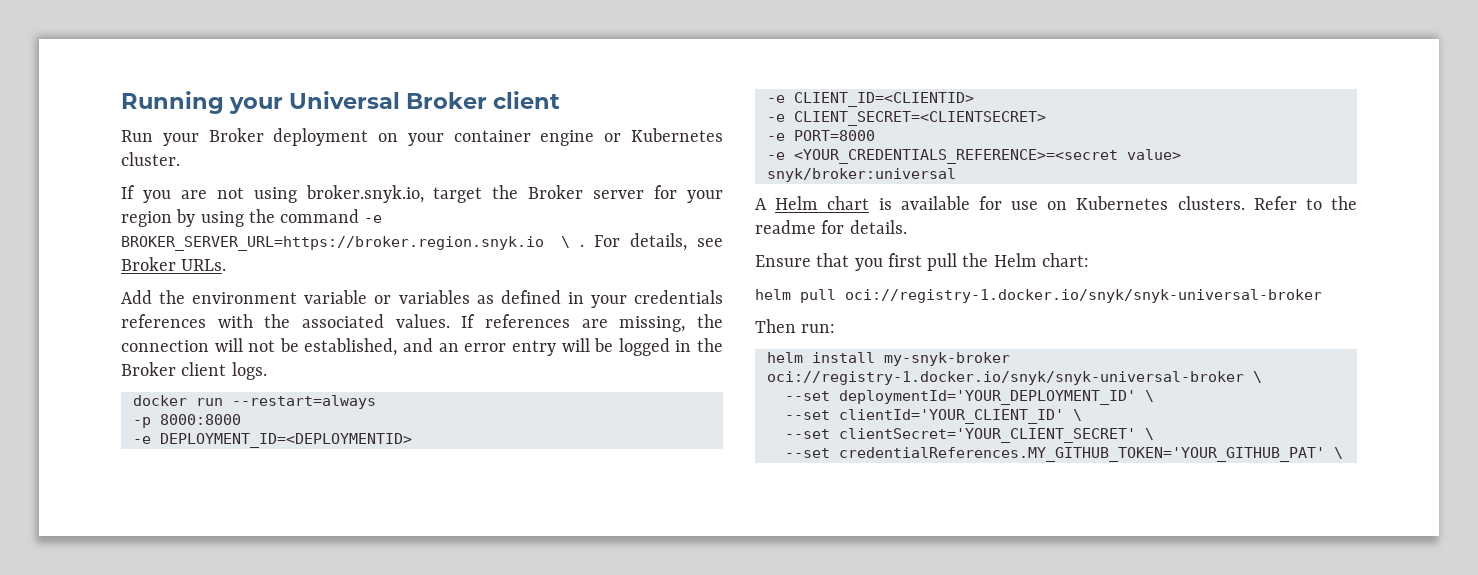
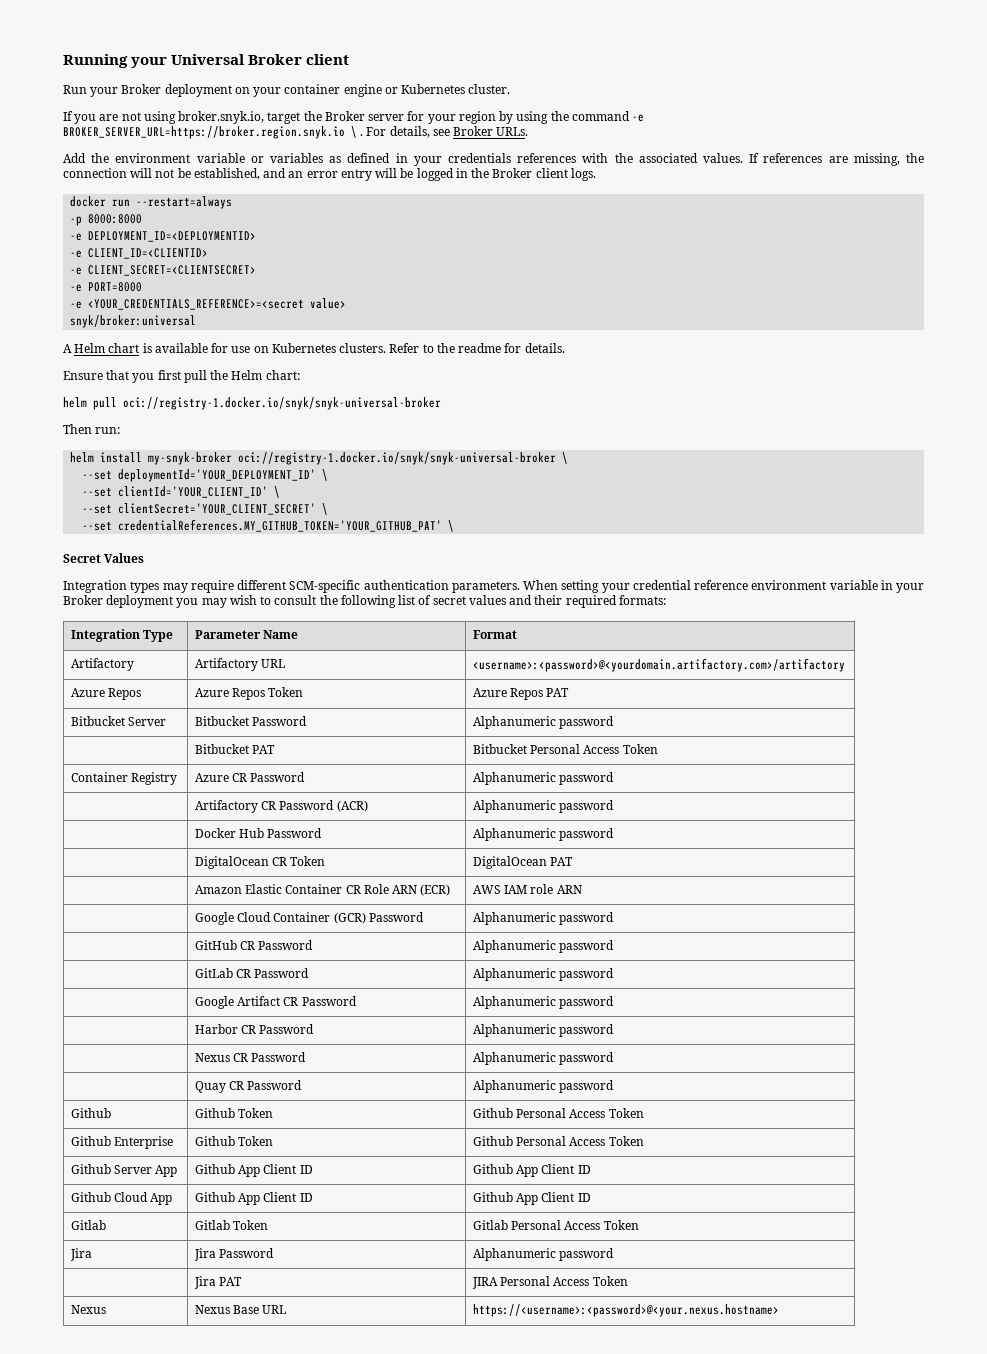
(1343, 453) none -> [63,553,145,563] [63,580,924,593] [63,595,666,608] [70,629,174,642] [194,630,299,639] [472,630,517,639] [70,658,134,671] [194,658,286,671] [472,658,845,672] [70,688,142,700] [194,687,304,700] [472,688,570,700] [70,716,167,726] [194,716,308,726] [472,716,615,729] [194,744,276,754] [472,744,658,754] [70,772,178,785] [194,772,306,782] [472,772,615,785] [194,800,368,813] [472,800,615,813] [194,828,323,838] [472,828,615,841] [194,856,326,869] [472,856,574,869] [194,884,451,896] [472,884,582,894] [194,912,424,925] [472,912,615,925] [194,940,314,950] [472,940,615,953] [194,968,310,978] [472,968,615,981] [194,996,357,1009] [472,996,615,1009] [194,1024,315,1034] [472,1024,615,1037] [194,1052,307,1062] [472,1052,615,1065] [194,1080,303,1093] [472,1080,615,1093] [70,1108,111,1118] [194,1108,274,1118] [472,1108,644,1118] [70,1136,174,1149] [194,1136,274,1146] [472,1136,644,1146] [70,1164,178,1177] [194,1164,313,1177] [472,1164,591,1177] [70,1192,173,1205] [194,1192,313,1205] [472,1192,591,1205] [70,1220,106,1230] [194,1220,269,1230] [472,1220,639,1230] [69,1248,92,1261] [193,1248,275,1261] [472,1248,615,1261] [193,1276,243,1289] [471,1276,628,1289] [70,1305,106,1314] [194,1305,287,1314] [472,1304,779,1317] // Secret Values // Integration types may require different SCM-specific authentication parameters. When setting your credential reference environment variable in your Broker deployment you may wish to consult the following list of secret values and their required formats: // Integration Type | Parameter Name | Format // Artifactory | Artifactory URL | <username>:<password>@<yourdomain.artifactory.com>/artifactory // Azure Repos | Azure Repos Token | Azure Repos PAT // Bitbucket Server | Bitbucket Password | Alphanumeric password // | Bitbucket PAT | Bitbucket Personal Access Token // Container Registry | Azure CR Password | Alphanumeric password // | Artifactory CR Password (ACR) | Alphanumeric password // | Docker Hub Password | Alphanumeric password // | DigitalOcean CR Token | DigitalOcean PAT // | Amazon Elastic Container CR Role ARN (ECR) | AWS IAM role ARN // | Google Cloud Container (GCR) Password | Alphanumeric password // | GitHub CR Password | Alphanumeric password // | GitLab CR Password | Alphanumeric password // | Google Artifact CR Password | Alphanumeric password // | Harbor CR Password | Alphanumeric password // | Nexus CR Password | Alphanumeric password // | Quay CR Password | Alphanumeric password // Github | Github Token | Github Personal Access Token // Github Enterprise | Github Token | Github Personal Access Token // Github Server App | Github App Client ID | Github App Client ID // Github Cloud App | Github App Client ID | Github App Client ID // Gitlab | Gitlab Token | Gitlab Personal Access Token // Jira | Jira Password | Alphanumeric password // | Jira PAT | JIRA Personal Access Token // Nexus | Nexus Base URL | https://<username>:<password>@<your.nexus.hostname>

